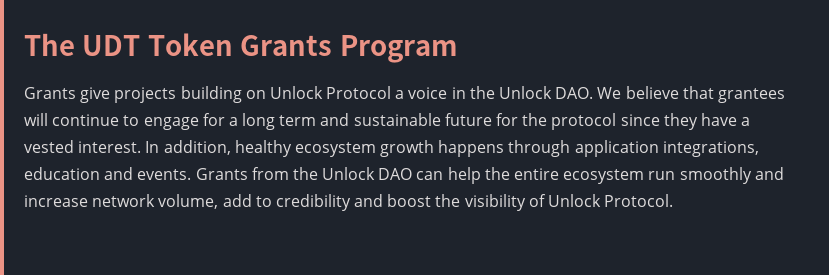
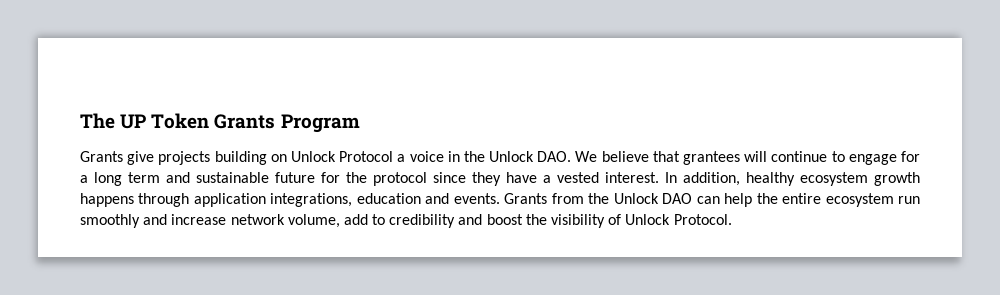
[82,35,141,56] UDT -> [120,114,147,129] UP

